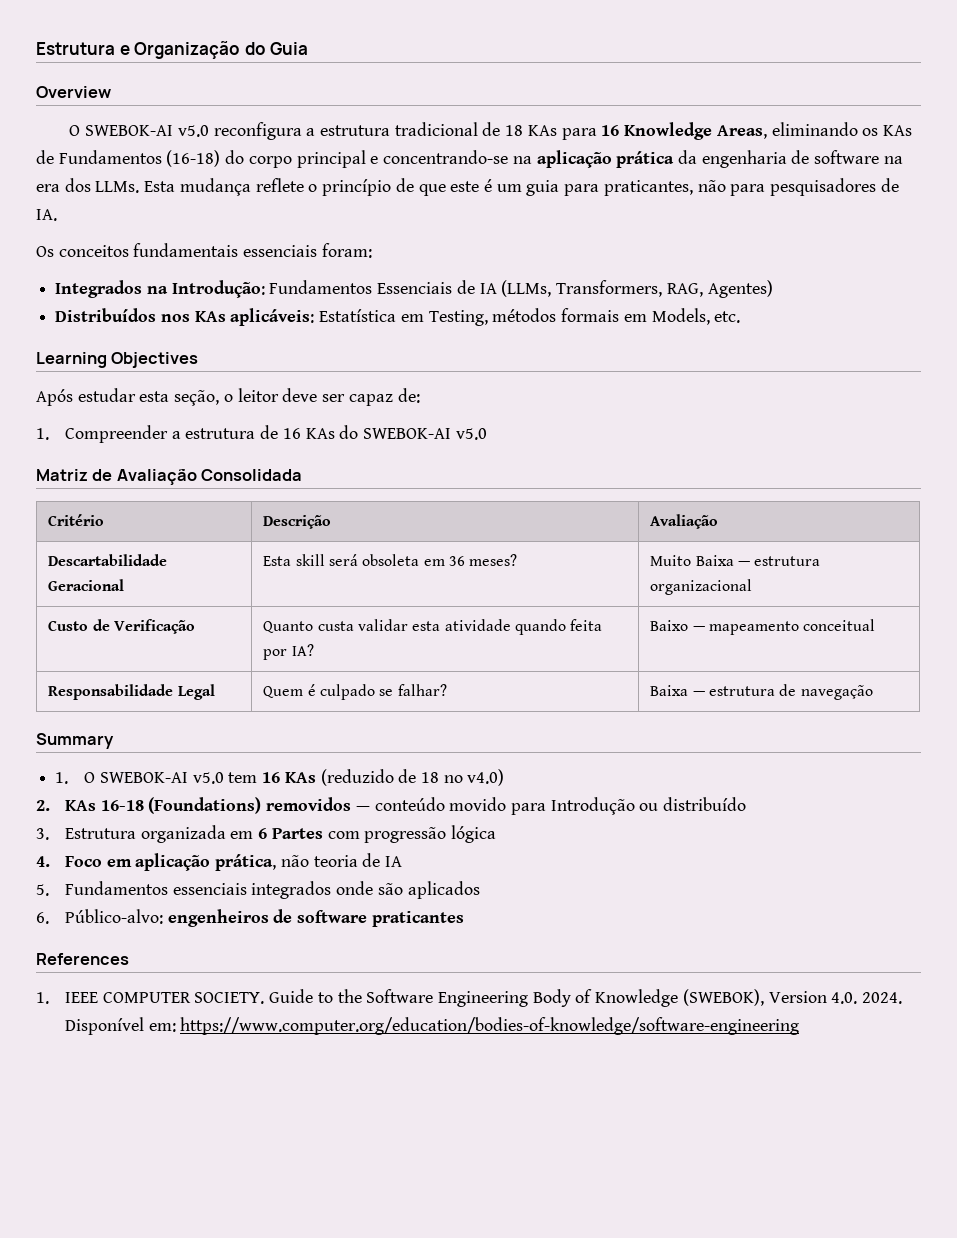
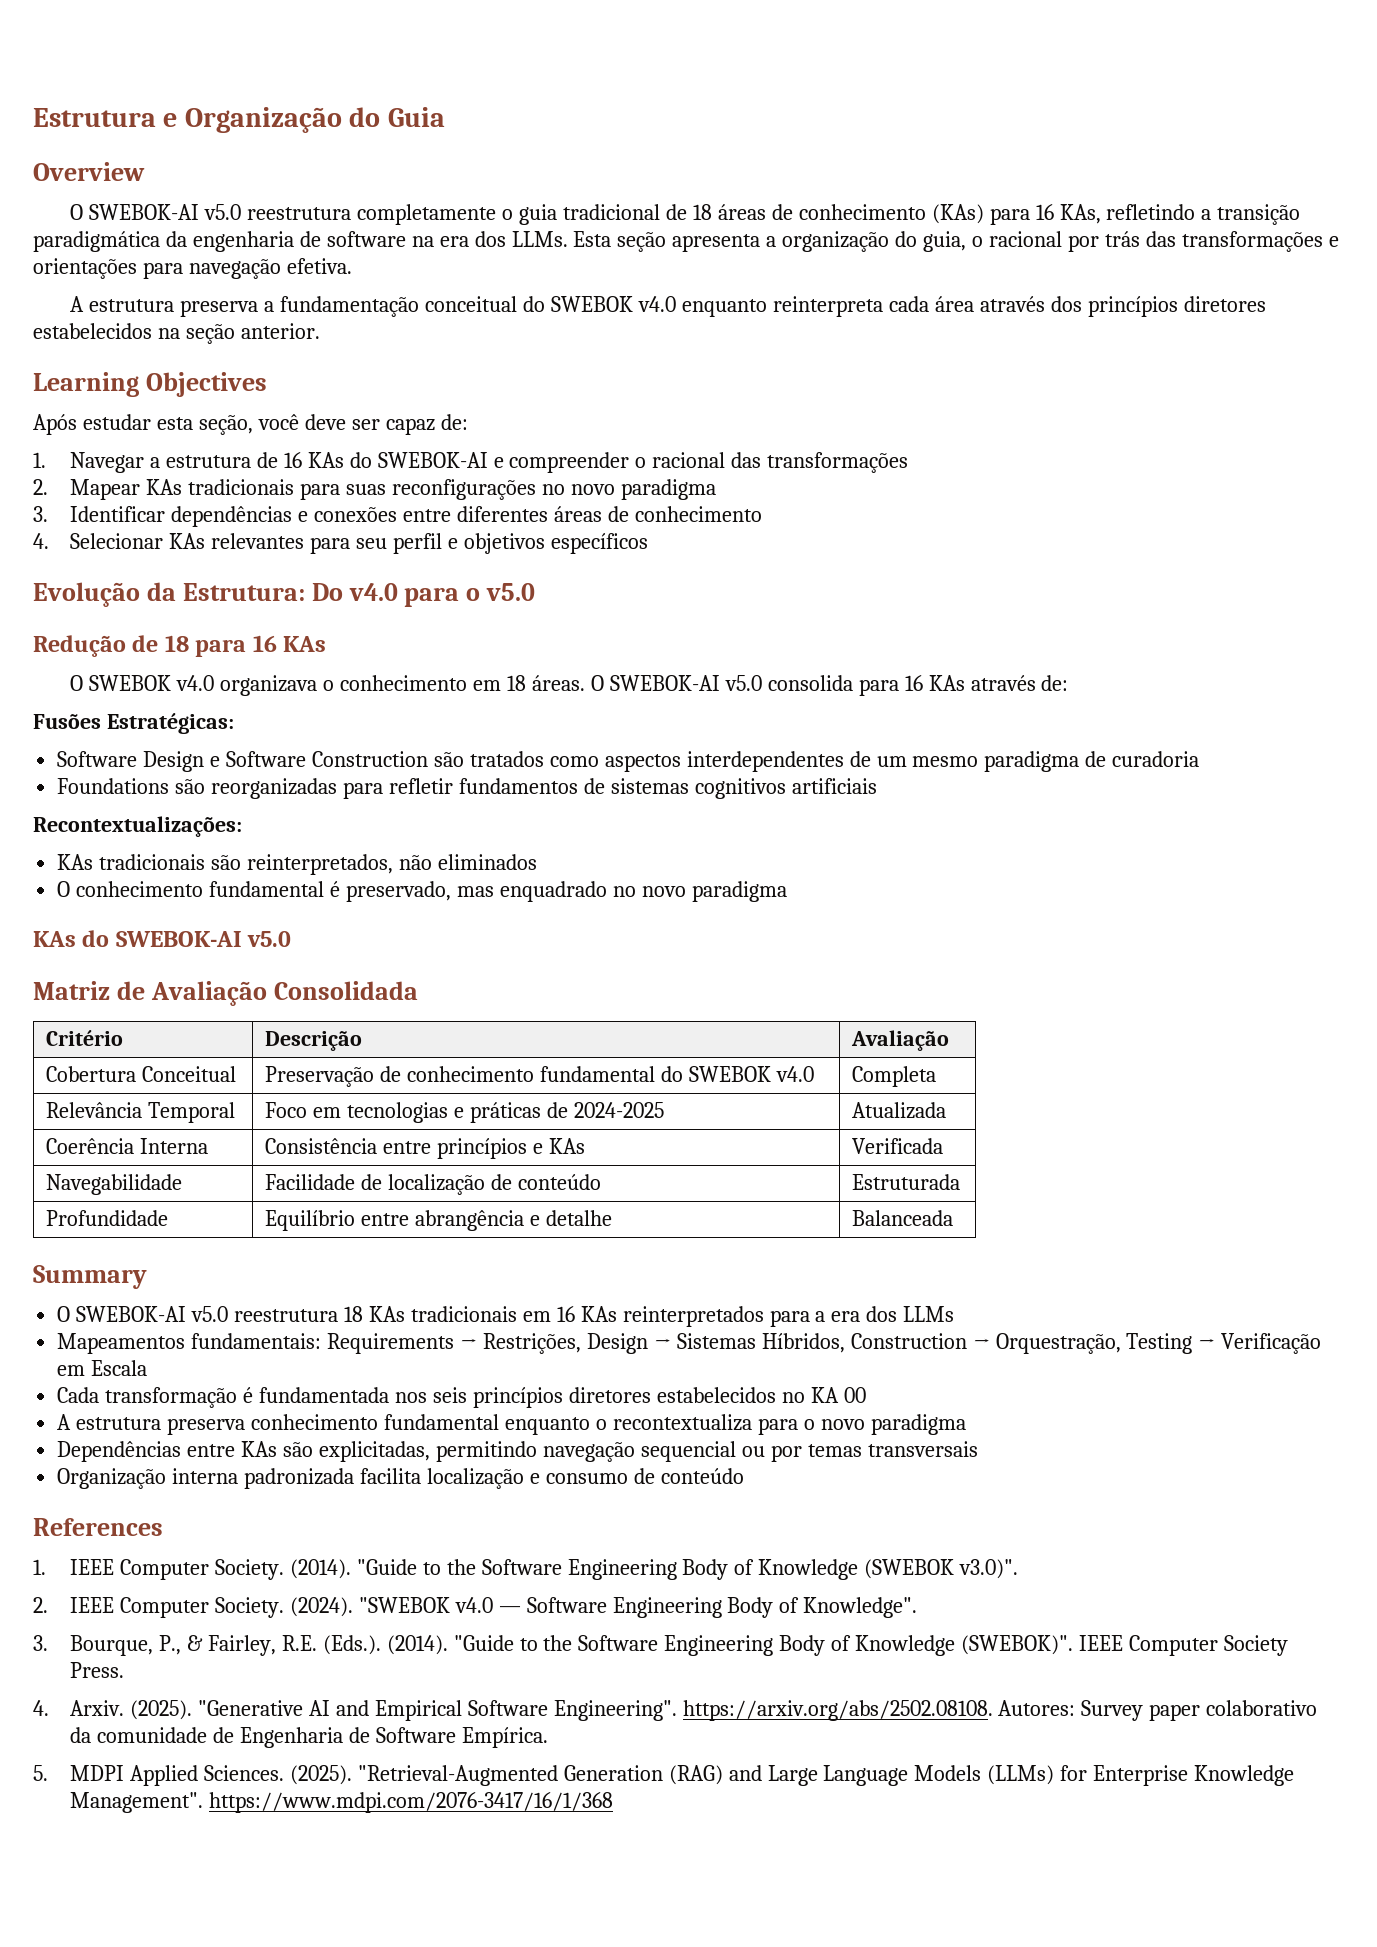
[213,122,913,140] [36,150,675,168] reconfigura a estrutura tradicional de 18 KAs para 16 Knowledge Areas, eliminando os KAs de Fundamentos (16-18) do corpo principal e concentrando-se na aplicação prática -> [247,204,1301,225] [33,231,160,252] reestrutura completamente o guia tradicional de 18 áreas de conhecimento (KAs) para 16 KAs, refletindo a transição paradigmática
[179,178,899,196] [36,209,57,221] [36,243,372,258] [55,280,773,298] [55,308,741,326] mudança reflete o princípio de que este é um guia para praticantes, não para pesquisadores de IA. // Os conceitos fundamentais essenciais foram: // Integrados na Introdução: Fundamentos Essenciais de IA (LLMs, Transformers, RAG, Agentes) // Distribuídos nos KAs aplicáveis: Estatística em Testing, métodos formais em Models, etc. -> [617,231,1339,252] [33,258,352,279] [70,296,1266,317] [33,323,320,344] seção apresenta a organização do guia, o racional por trás das transformações e orientações para navegação efetiva. // A estrutura preserva a fundamentação conceitual do SWEBOK v4.0 enquanto reinterpreta cada área através dos princípios diretores estabelecidos na seção anterior.
[223,388,279,402] o leitor -> [257,414,299,430] você
[64,425,168,443] Compreender -> [69,452,144,473] Navegar
(452, 433) none -> [493,452,909,473] [33,479,716,500] [33,506,762,527] [33,533,648,554] [33,582,536,607] [33,635,327,657] [70,675,1069,696] [33,713,234,734] [57,751,1200,772] [57,778,877,799] [33,816,242,837] [57,854,537,875] [57,881,787,902] [33,930,242,947] e compreender o racional das transformações // 2. Mapear KAs tradicionais para suas reconfigurações no novo paradigma // 3. Identificar dependências e conexões entre diferentes áreas de conhecimento // 4. Selecionar KAs relevantes para seu perfil e objetivos específicos // Evolução da Estrutura: Do v4.0 para o v5.0 // Redução de 18 para 16 KAs // O SWEBOK v4.0 organizava o conhecimento em 18 áreas. O SWEBOK-AI v5.0 consolida para 16 KAs através de: // Fusões Estratégicas: // Software Design e Software Construction são tratados como aspectos interdependentes de um mesmo paradigma de curadoria // Foundations são reorganizadas para refletir fundamentos de sistemas cognitivos artificiais // Recontextualizações: // KAs tradicionais são reinterpretados, não eliminados // O conhecimento fundamental é preservado, mas enquadrado no novo paradigma // KAs do SWEBOK-AI
[48,554,168,566] [48,579,125,591] [263,554,518,566] [650,555,821,566] [650,579,753,595] [48,619,196,634] [263,619,603,635] [263,644,314,660] [650,619,876,635] [48,684,215,700] [263,684,447,700] [650,684,873,700] Descartabilidade Geracional | Esta skill será obsoleta em 36 meses? | Muito Baixa — estrutura organizacional // Custo de Verificação | Quanto custa validar esta atividade quando feita por IA? | Baixo — mapeamento conceitual // Responsabilidade Legal | Quem é culpado se falhar? | Baixa — estrutura de navegação -> [46,1066,237,1082] [265,1066,815,1087] [852,1066,937,1087] [46,1102,236,1123] [265,1102,665,1123] [852,1102,947,1119] [46,1138,209,1154] [265,1138,586,1159] [852,1138,944,1154] [46,1174,183,1195] [265,1174,602,1195] [852,1174,961,1190] [46,1210,169,1226] [265,1210,613,1231] [852,1210,954,1226] Cobertura Conceitual | Preservação de conhecimento fundamental do SWEBOK v4.0 | Completa // Relevância Temporal | Foco em tecnologias e práticas de 2024-2025 | Atualizada // Coerência Interna | Consistência entre princípios e KAs | Verificada // Navegabilidade | Facilidade de localização de conteúdo | Estruturada // Profundidade | Equilíbrio entre abrangência e detalhe | Balanceada
[55,769,505,786] [36,797,747,815] [36,825,497,843] [36,853,403,871] [36,881,480,899] [36,909,464,927] 1. O SWEBOK-AI v5.0 tem 16 KAs (reduzido de 18 no v4.0) // 2. KAs 16-18 (Foundations) removidos — conteúdo movido para Introdução ou distribuído // 3. Estrutura organizada em 6 Partes com progressão lógica // 4. Foco em aplicação prática, não teoria de IA // 5. Fundamentos essenciais integrados onde são aplicados // 6. Público-alvo: engenheiros de software praticantes -> [57,1306,955,1327] [57,1333,1322,1354] [57,1360,148,1376] [57,1387,866,1408] [57,1414,966,1435] [57,1441,978,1462] [57,1468,744,1489] O SWEBOK-AI v5.0 reestrutura 18 KAs tradicionais em 16 KAs reinterpretados para a era dos LLMs // Mapeamentos fundamentais: Requirements → Restrições, Design → Sistemas Híbridos, Construction → Orquestração, Testing → Verificação em Escala // Cada transformação é fundamentada nos seis princípios diretores estabelecidos no KA 00 // A estrutura preserva conhecimento fundamental enquanto o recontextualiza para o novo paradigma // Dependências entre KAs são explicitadas, permitindo navegação sequencial ou por temas transversais // Organização interna padronizada facilita localização e consumo de conteúdo
[102,989,903,1007] [64,1017,800,1035] COMPUTER SOCIETY. Guide to the Software Engineering Body of Knowledge (SWEBOK), Version 4.0. 2024. Disponível em: https://www.computer.org/education/bodies-of-knowledge/software-engineering -> [119,1559,1019,1580] [33,1597,918,1618] [33,1635,1288,1656] [69,1662,124,1678] [33,1700,1318,1721] [69,1727,548,1748] [33,1765,1295,1786] [69,1792,613,1813] Computer Society. (2014). "Guide to the Software Engineering Body of Knowledge (SWEBOK v3.0)". // 2. IEEE Computer Society. (2024). "SWEBOK v4.0 — Software Engineering Body of Knowledge". // 3. Bourque, P., & Fairley, R.E. (Eds.). (2014). "Guide to the Software Engineering Body of Knowledge (SWEBOK)". IEEE Computer Society Press. // 4. Arxiv. (2025). "Generative AI and Empirical Software Engineering". https://arxiv.org/abs/2502.08108. Autores: Survey paper colaborativo da comunidade de Engenharia de Software Empírica. // 5. MDPI Applied Sciences. (2025). "Retrieval-Augmented Generation (RAG) and Large Language Models (LLMs) for Enterprise Knowledge Management". https://www.mdpi.com/2076-3417/16/1/368

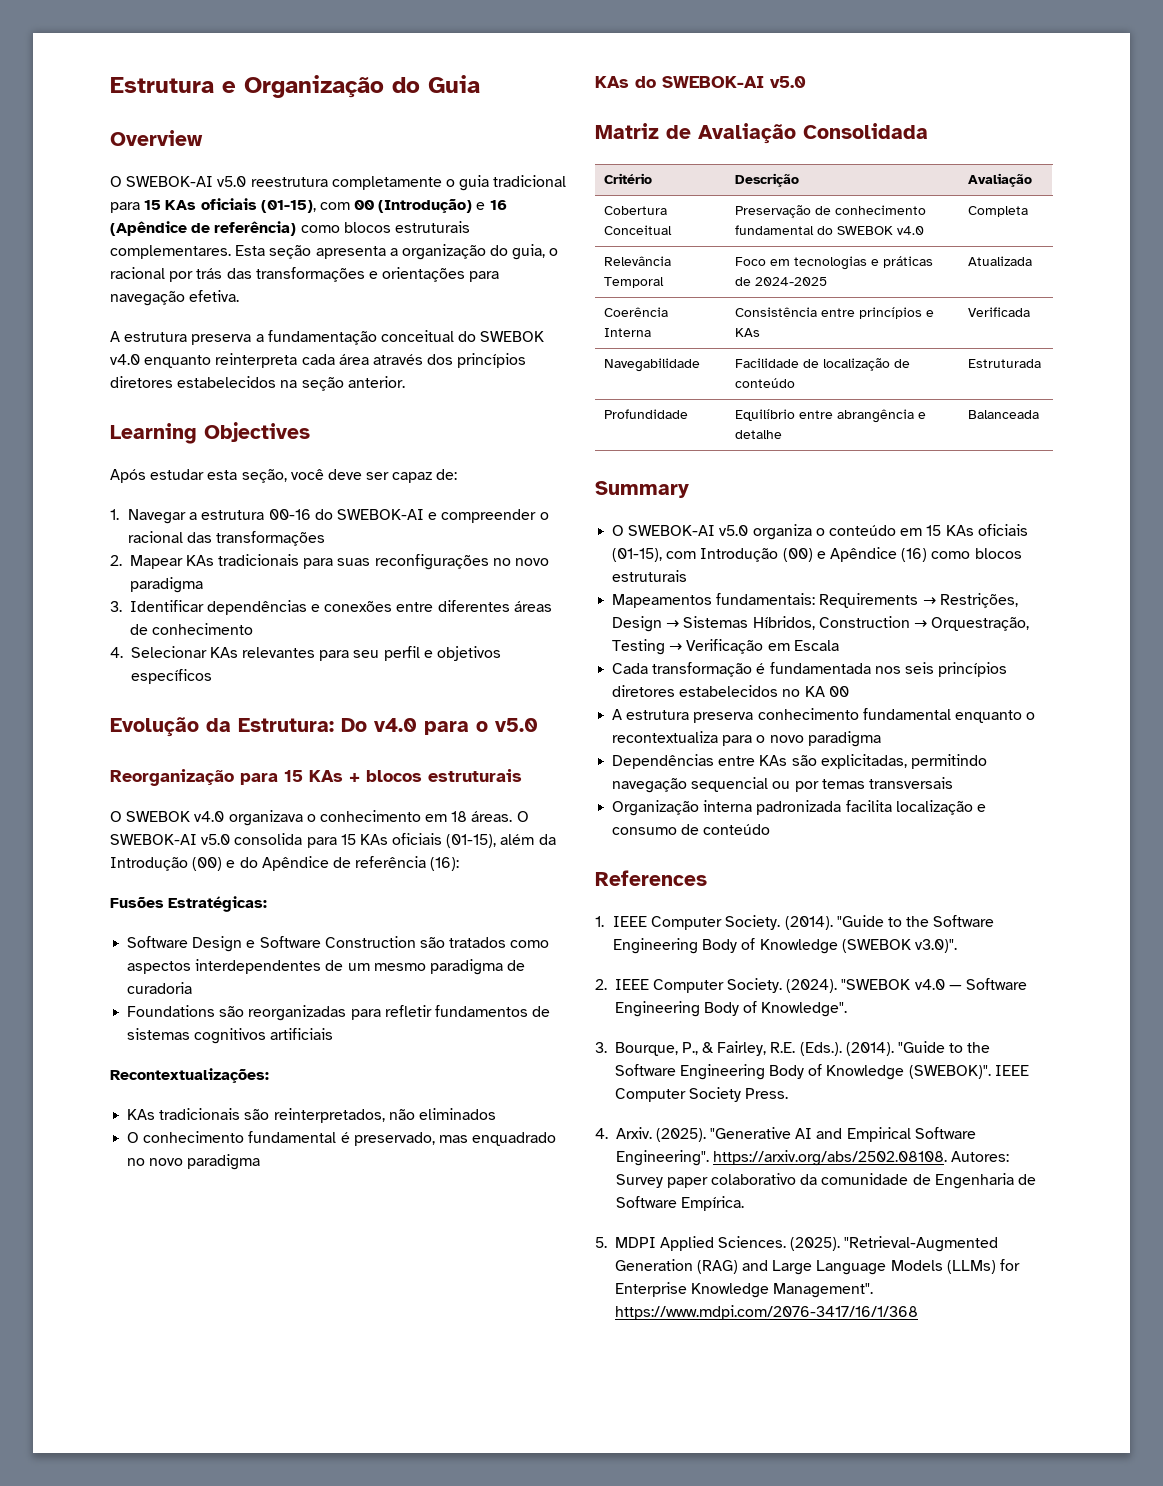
[665,204,1301,225] [33,231,568,252] de 18 áreas de conhecimento (KAs) para 16 KAs, refletindo a transição paradigmática da engenharia de software na era dos LLMs. -> [110,198,507,213] [110,221,470,236] [110,245,231,259] para 15 KAs oficiais (01-15), com 00 (Introdução) e 16 (Apêndice de referência) como blocos estruturais complementares.
[256,452,344,468] de 16 KAs -> [268,509,311,520] 00-16
[33,635,327,657] Redução de 18 para 16 KAs -> [110,769,522,786] Reorganização para 15 KAs + blocos estruturais
[904,675,1069,691] 16 KAs através de: -> [340,833,556,848] [110,856,460,871] 15 KAs oficiais (01-15), além da Introdução (00) e do Apêndice de referência (16):
[234,1306,955,1327] reestrutura 18 KAs tradicionais em 16 KAs reinterpretados para a era dos LLMs -> [752,524,1028,540] [612,547,1022,562] [612,570,688,582] organiza o conteúdo em 15 KAs oficiais (01-15), com Introdução (00) e Apêndice (16) como blocos estruturais

